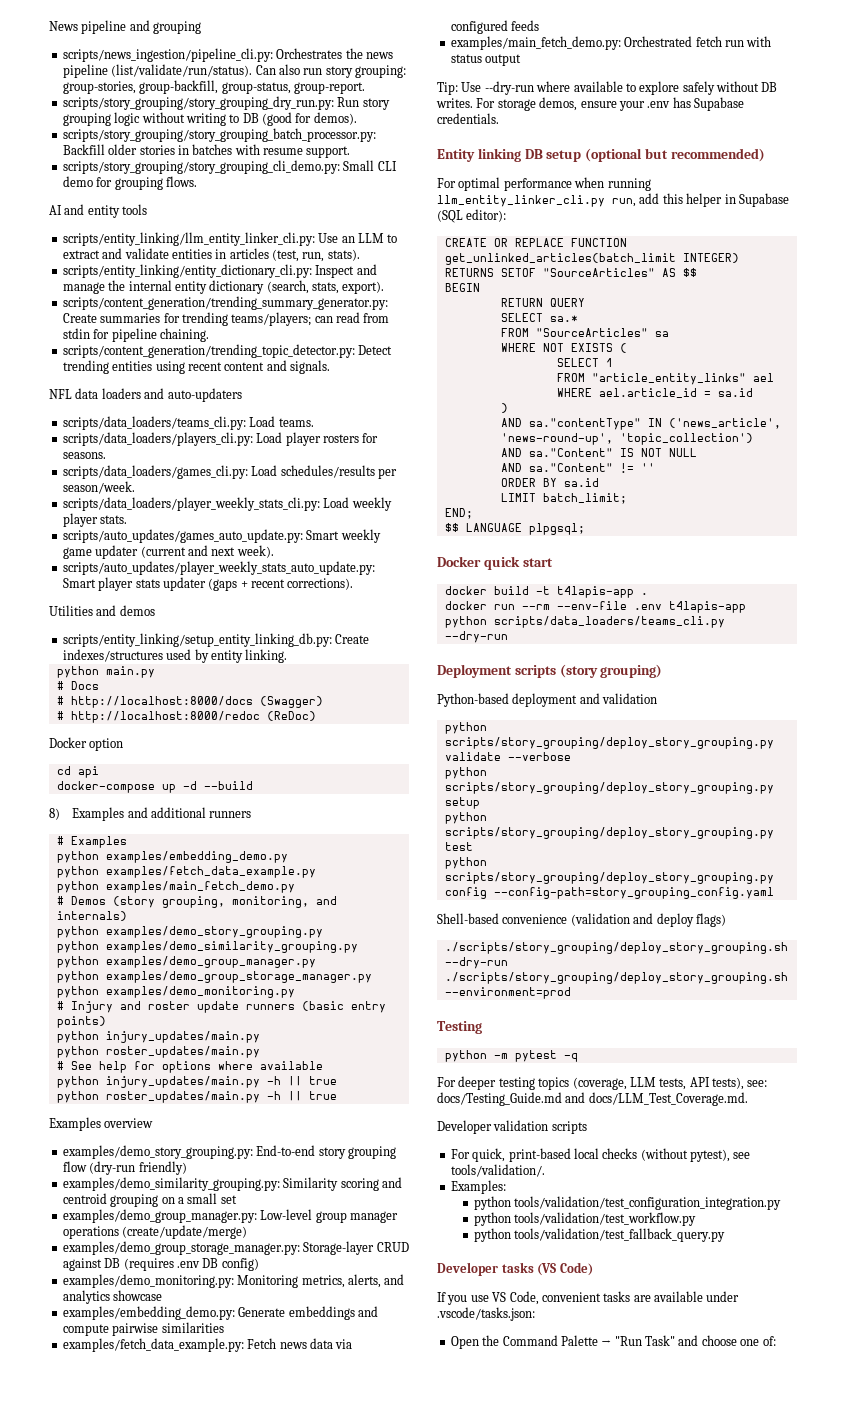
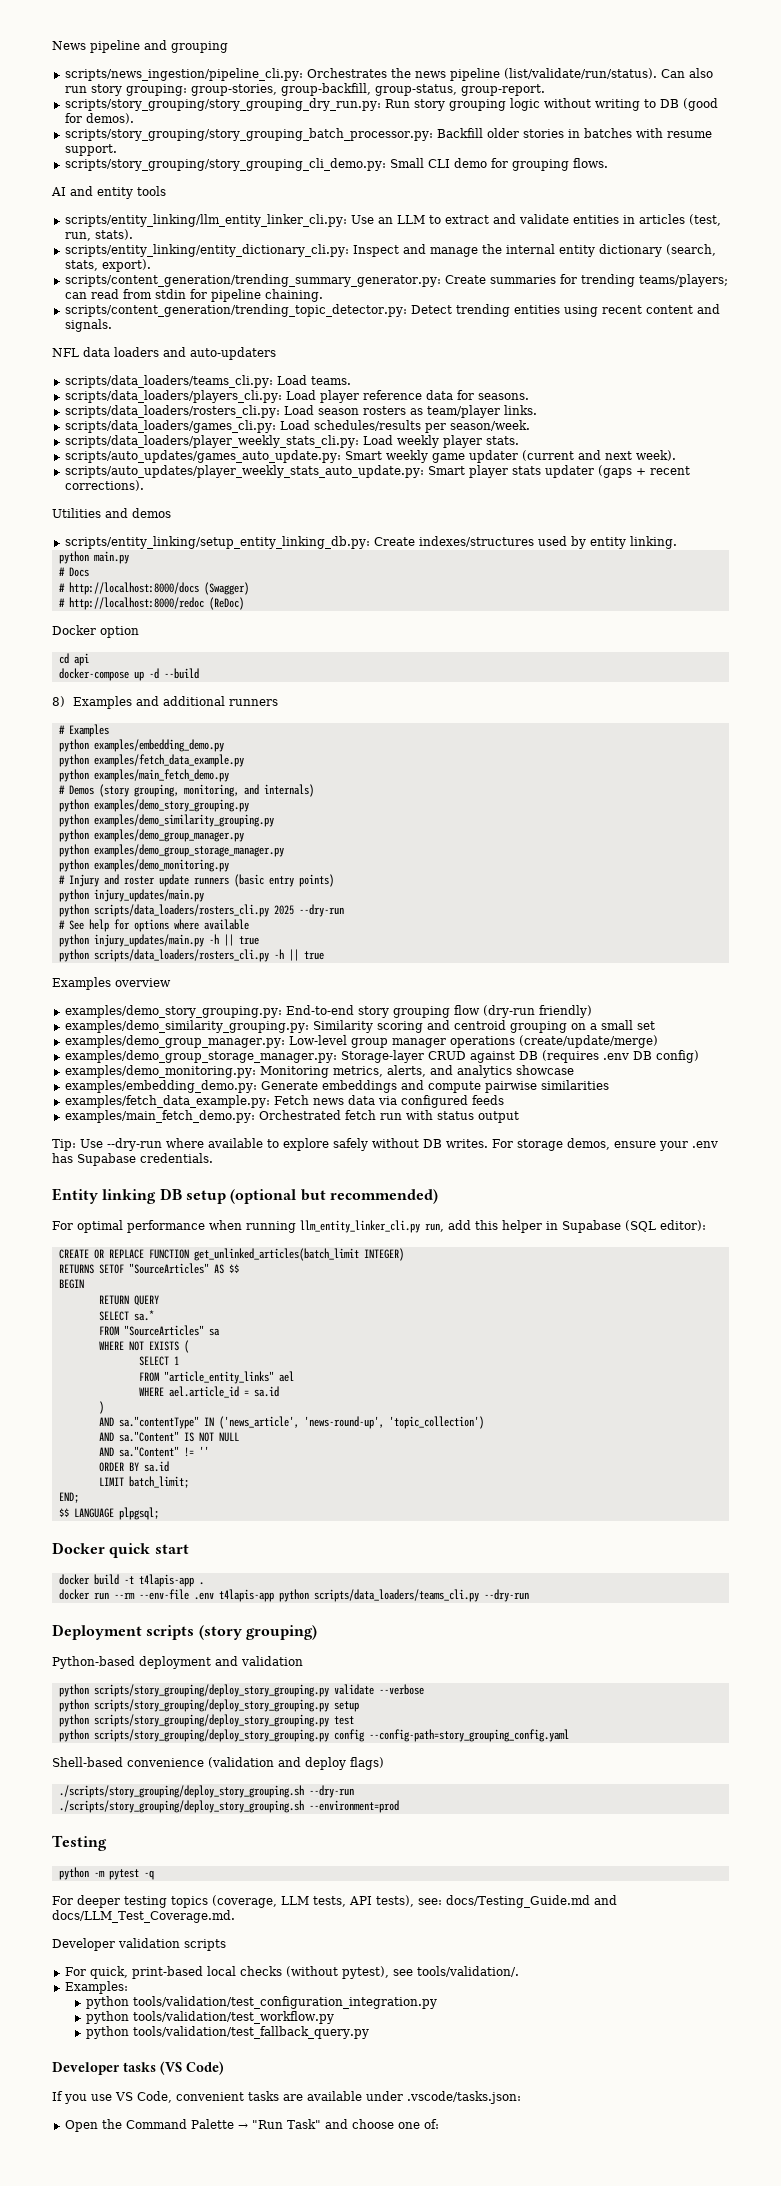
[322,434,359,443] rosters -> [362,390,453,400] reference data
(106, 455) none -> [64,405,537,418] // scripts/data_loaders/rosters_cli.py: Load season rosters as team/player links.
[105,1046,260,1058] roster_updates/main.py -> [93,904,344,917] scripts/data_loaders/rosters_cli.py 2025 --dry-run
[105,1091,260,1103] roster_updates/main.py -> [93,949,269,962] scripts/data_loaders/rosters_cli.py

